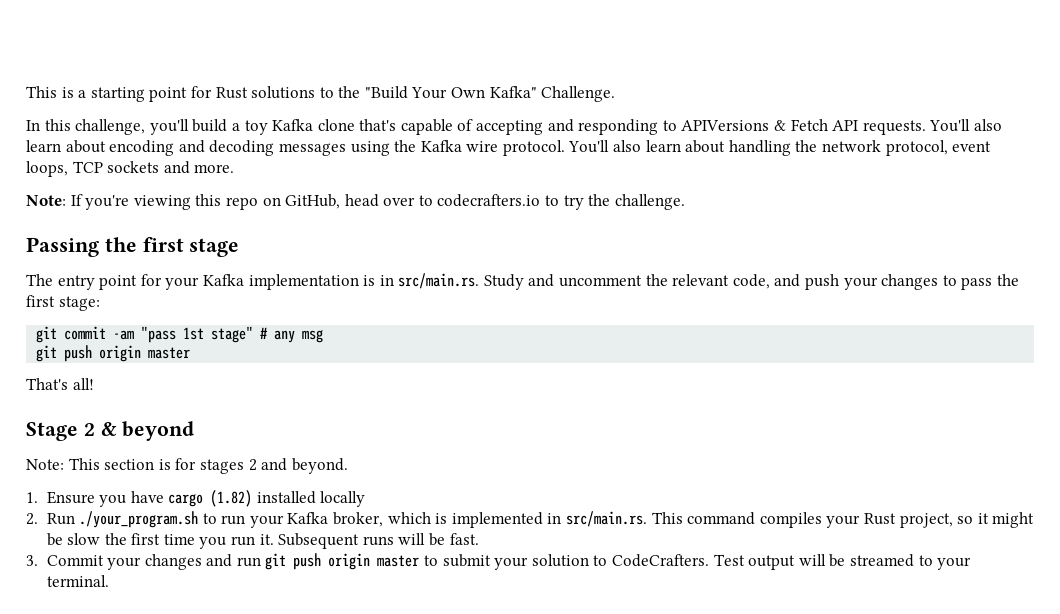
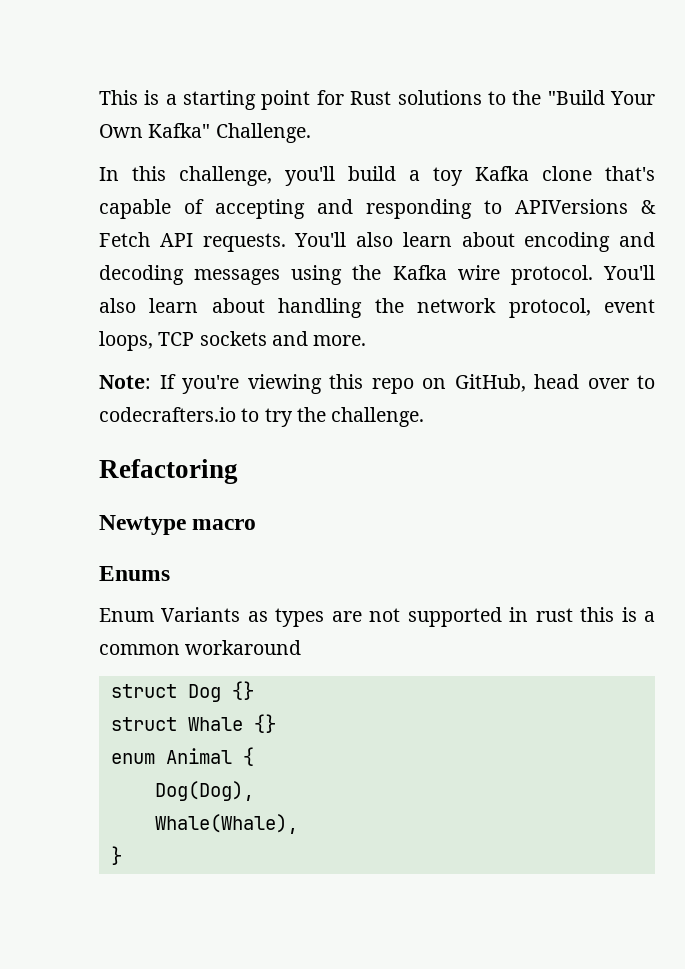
[26,237,240,257] [26,273,1019,290] [26,295,100,311] [36,326,324,343] [36,345,191,362] [26,378,94,390] [26,421,195,441] [26,458,348,474] [26,490,366,507] [26,511,1035,528] [46,533,479,549] [26,553,972,570] [46,575,109,587] Passing the first stage // The entry point for your Kafka implementation is in src/main.rs. Study and uncomment the relevant code, and push your changes to pass the first stage: // git commit -am "pass 1st stage" # any msg // git push origin master // That's all! // Stage 2 & beyond // Note: This section is for stages 2 and beyond. // 1. Ensure you have cargo (1.82) installed locally // 2. Run ./your_program.sh to run your Kafka broker, which is implemented in src/main.rs. This command compiles your Rust project, so it might be slow the first time you run it. Subsequent runs will be fast. // 3. Commit your changes and run git push origin master to submit your solution to CodeCrafters. Test output will be streamed to your terminal. -> [99,459,238,484] [99,515,257,535] [99,566,170,581] [99,607,655,627] [99,640,302,655] [110,681,254,702] [110,714,276,733] [110,747,254,766] [154,781,254,801] [154,814,298,834] [110,846,122,865] Refactoring // Newtype macro // Enums // Enum Variants as types are not supported in rust this is a common workaround // struct Dog {} // struct Whale {} // enum Animal { // Dog(Dog), // Whale(Whale), // }

